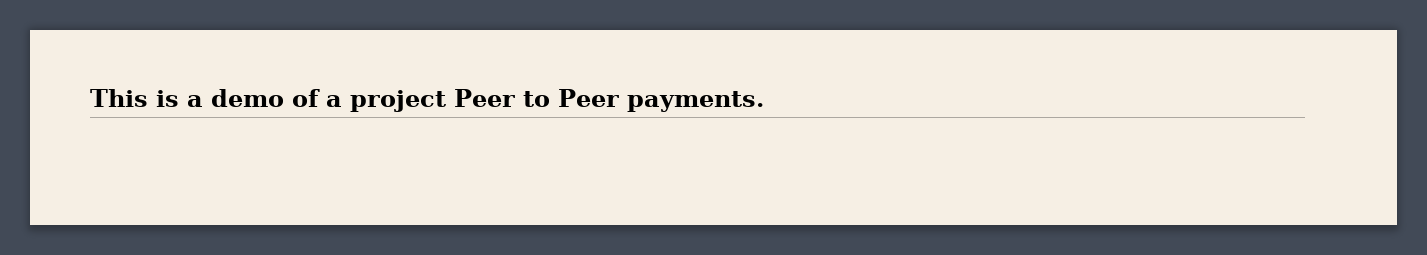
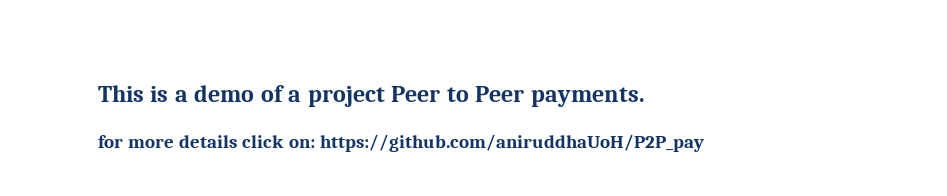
(764, 101) none -> [98,134,704,152] // for more details click on: https://github.com/aniruddhaUoH/P2P_pay

